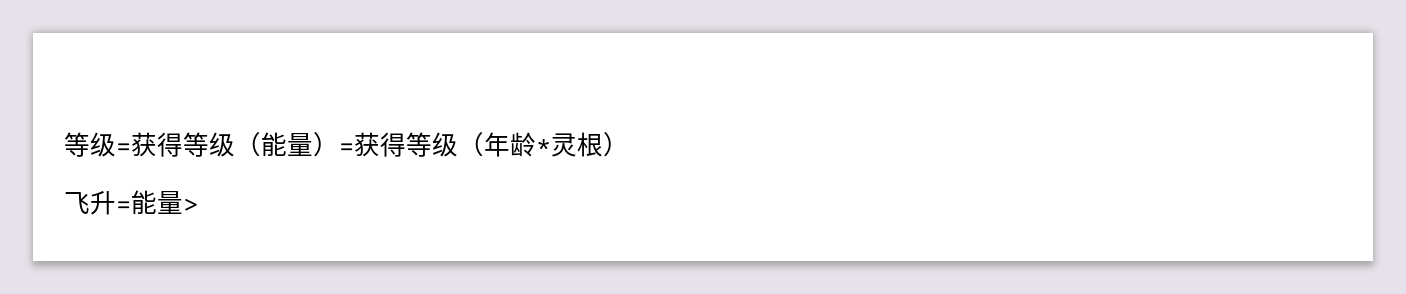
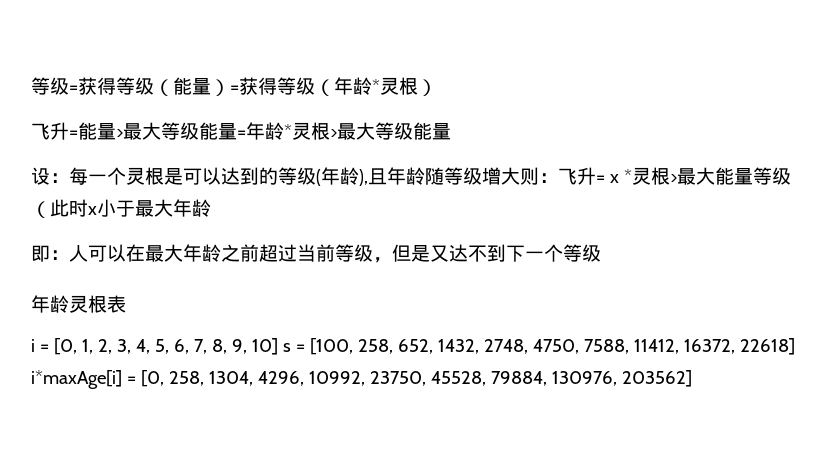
(198, 205) none -> [123,122,451,140] [31,167,791,186] [31,199,211,218] [31,244,601,263] [31,295,126,313] [31,338,795,355] [31,370,692,389] 最大等级能量=年龄*灵根>最大等级能量 // 设：每一个灵根是可以达到的等级(年龄),且年龄随等级增大则：飞升= x *灵根>最大能量等级（此时x小于最大年龄 // 即：人可以在最大年龄之前超过当前等级，但是又达不到下一个等级 // 年龄灵根表 // i = [0, 1, 2, 3, 4, 5, 6, 7, 8, 9, 10] s = [100, 258, 652, 1432, 2748, 4750, 7588, 11412, 16372, 22618] i*maxAge[i] = [0, 258, 1304, 4296, 10992, 23750, 45528, 79884, 130976, 203562]

